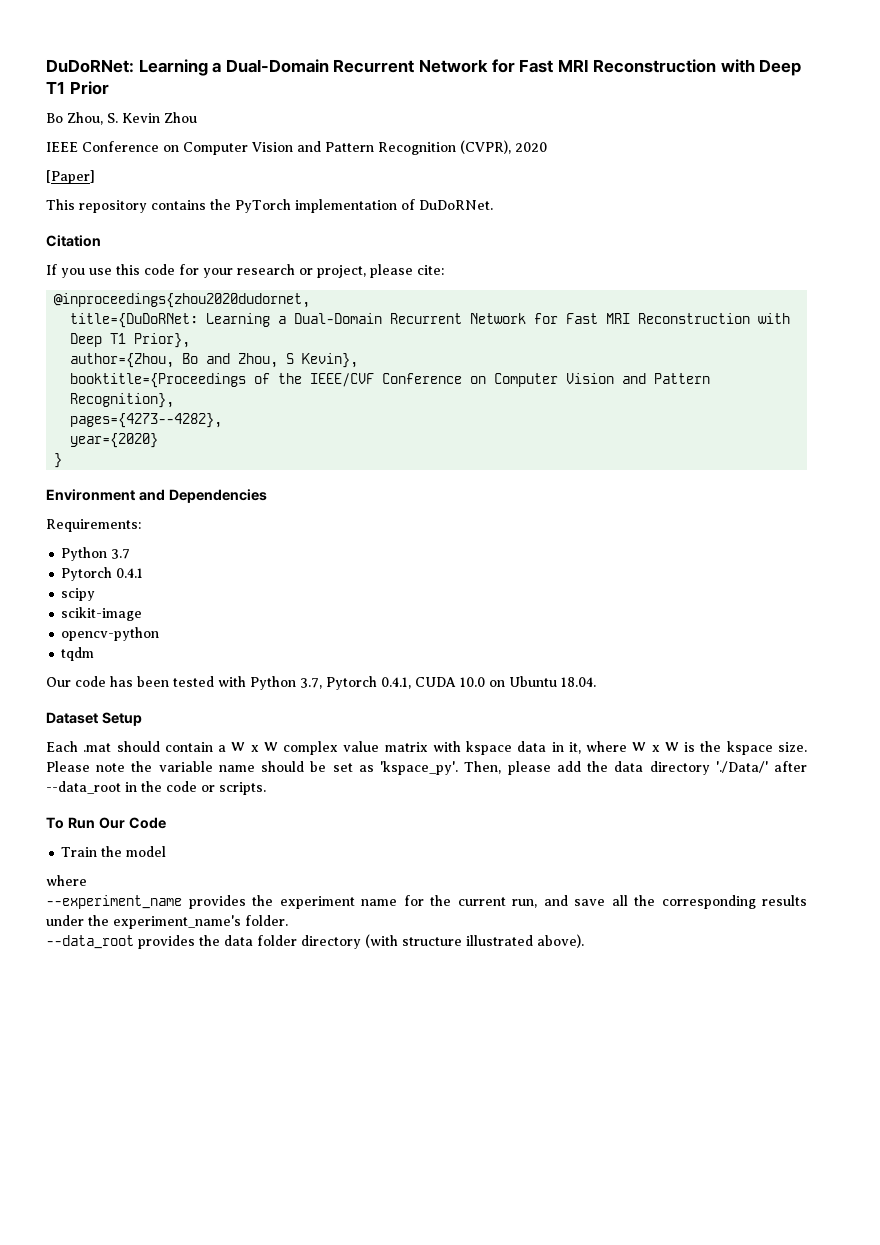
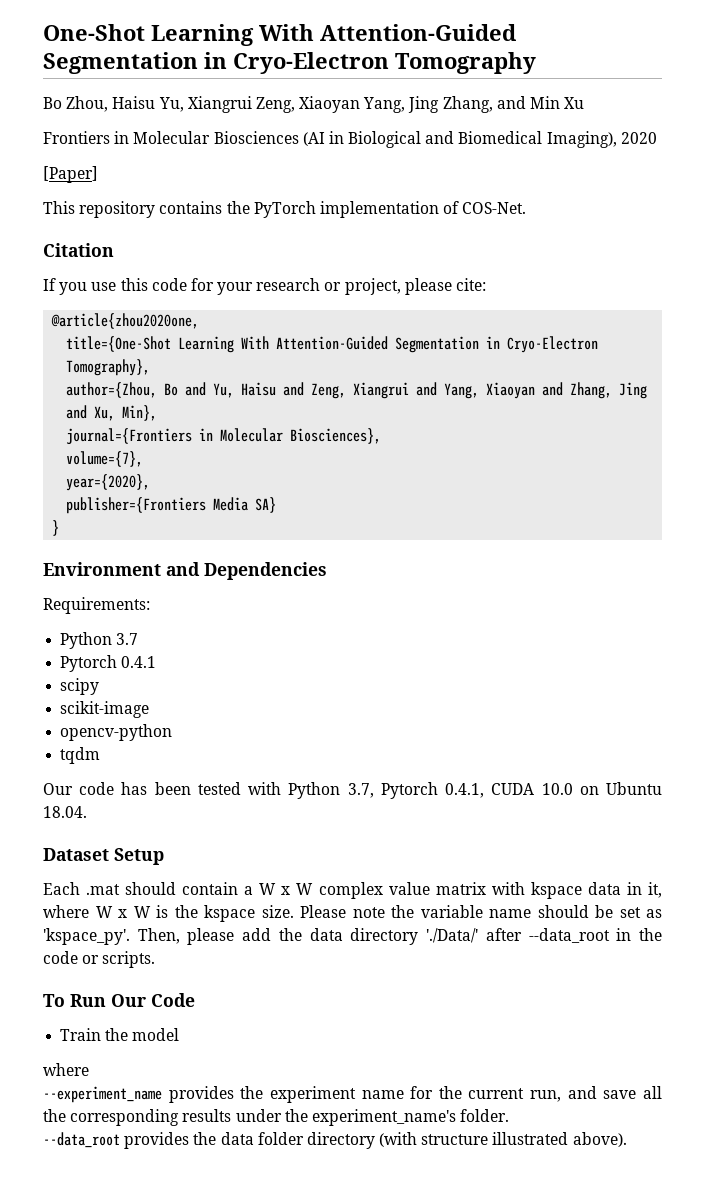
[46,59,802,76] [46,81,109,95] [46,112,197,125] [46,140,511,155] DuDoRNet: Learning a Dual-Domain Recurrent Network for Fast MRI Reconstruction with Deep T1 Prior // Bo Zhou, S. Kevin Zhou // IEEE Conference on Computer Vision and Pattern Recognition (CVPR), -> [43,24,516,46] [43,52,536,74] [43,96,585,113] [43,131,617,148] One-Shot Learning With Attention-Guided Segmentation in Cryo-Electron Tomography // Bo Zhou, Haisu Yu, Xiangrui Zeng, Xiaoyan Yang, Jing Zhang, and Min Xu // Frontiers in Molecular Biosciences (AI in Biological and Biomedical Imaging),
[418,200,493,210] DuDoRNet. -> [462,202,527,214] COS-Net.
[54,293,311,308] [70,313,791,328] [70,333,191,348] [70,353,359,368] [70,373,711,388] [70,393,175,408] [70,413,223,428] [70,433,159,448] @inproceedings{zhou2020dudornet, // title={DuDoRNet: Learning a Dual-Domain Recurrent Network for Fast MRI Reconstruction with Deep T1 Prior}, // author={Zhou, Bo and Zhou, S Kevin}, // booktitle={Proceedings of the IEEE/CVF Conference on Computer Vision and Pattern Recognition}, // pages={4273--4282}, // year={2020} -> [51,313,200,329] [66,336,599,353] [66,359,151,376] [66,382,648,399] [66,405,158,421] [66,428,382,445] [66,451,144,467] [66,474,151,491] [66,497,277,514] @article{zhou2020one, // title={One-Shot Learning With Attention-Guided Segmentation in Cryo-Electron Tomography}, // author={Zhou, Bo and Yu, Haisu and Zeng, Xiangrui and Yang, Xiaoyan and Zhang, Jing and Xu, Min}, // journal={Frontiers in Molecular Biosciences}, // volume={7}, // year={2020}, // publisher={Frontiers Media SA}

